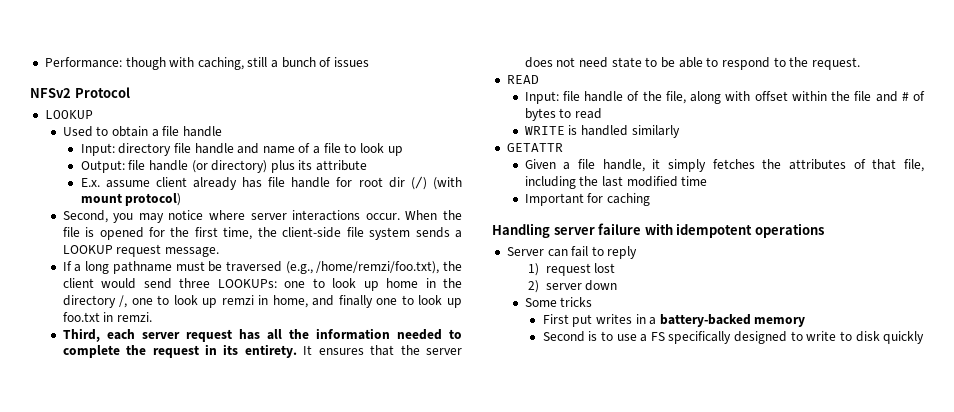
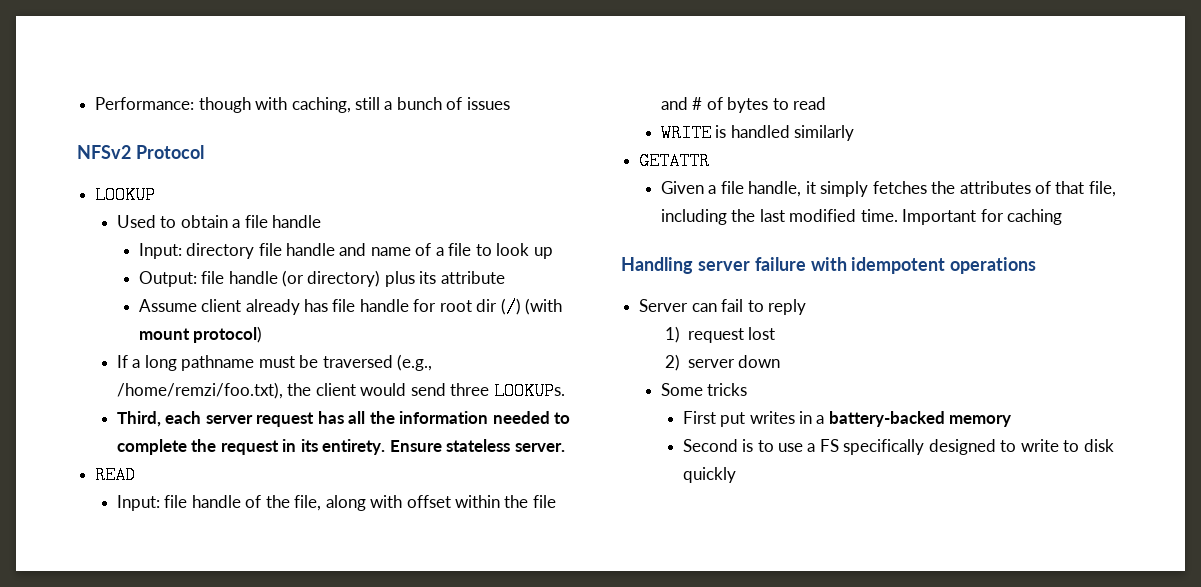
[80,178,150,188] E.x. assume -> [138,299,197,312] Assume
[62,210,462,223] [62,227,462,240] [62,244,219,257] // Second, you may notice where server interactions occur. When the file is opened for the first time, the client-side file system sends a LOOKUP request message. -> (263, 334) none
[217,278,463,291] [62,295,462,308] [62,312,152,322] LOOKUPs: one to look up home in the directory /, one to look up remzi in home, and finally one to look up foo.txt in remzi. -> [493,382,565,400] LOOKUPs.
[303,345,462,356] [524,57,860,70] It ensures that the server does not need state to be able to respond to the request. -> [389,439,565,452] Ensure stateless server.
[681,176,708,186] time // -> [860,209,898,222] time.

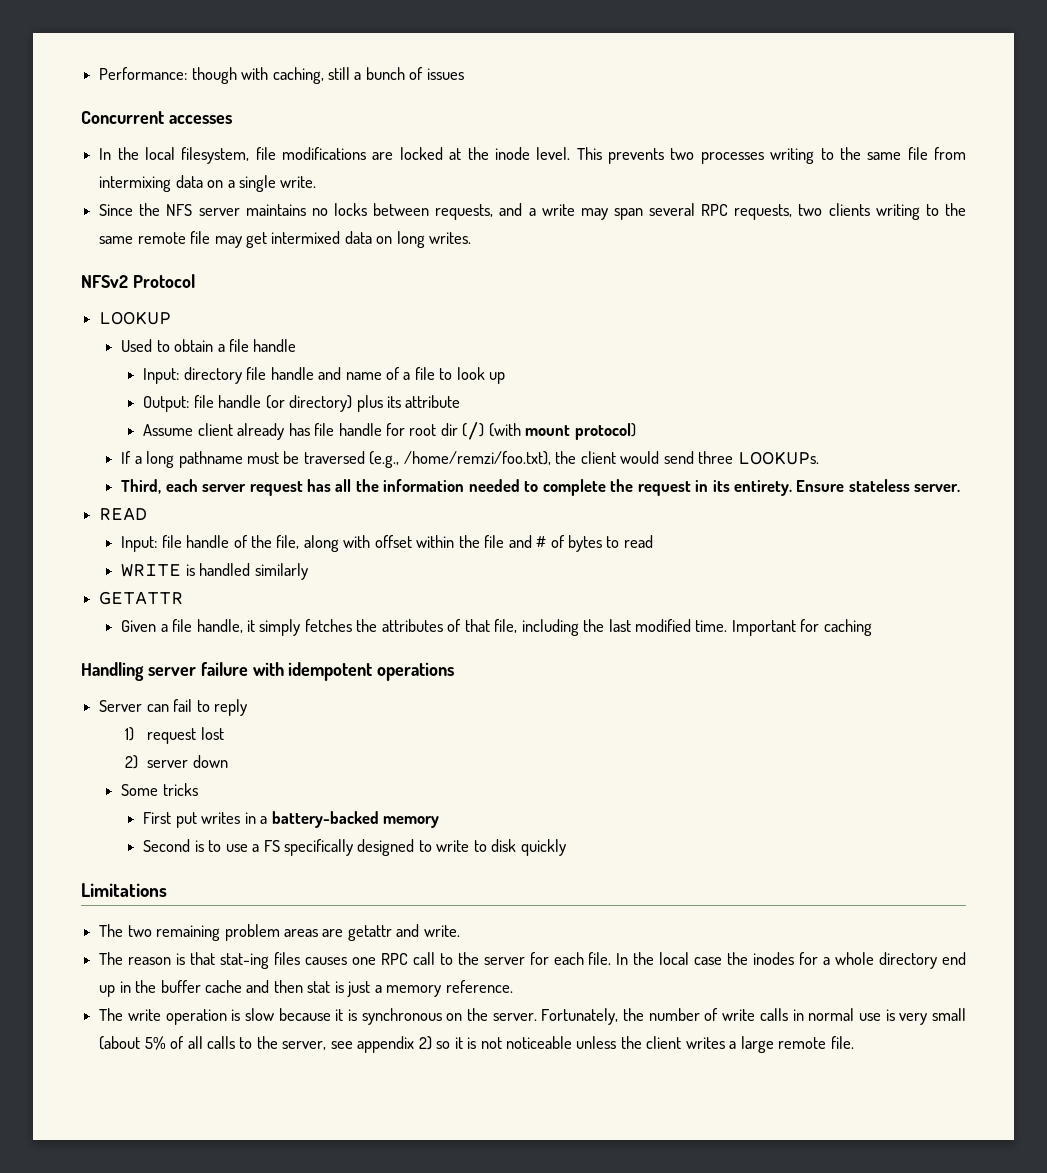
(510, 103) none -> [81,111,232,124] [99,147,967,164] [99,175,317,192] [99,203,966,220] [99,231,472,248] // Concurrent accesses // In the local filesystem, file modifications are locked at the inode level. This prevents two processes writing to the same file from intermixing data on a single write. // Since the NFS server maintains no locks between requests, and a write may span several RPC requests, two clients writing to the same remote file may get intermixed data on long writes.
(736, 475) none -> [81,883,167,897] [99,924,460,941] [99,952,966,969] [99,980,513,997] [99,1008,967,1025] [99,1036,854,1053] // Limitations // The two remaining problem areas are getattr and write. // The reason is that stat-ing files causes one RPC call to the server for each file. In the local case the inodes for a whole directory end up in the buffer cache and then stat is just a memory reference. // The write operation is slow because it is synchronous on the server. Fortunately, the number of write calls in normal use is very small (about 5% of all calls to the server, see appendix 2) so it is not noticeable unless the client writes a large remote file.

